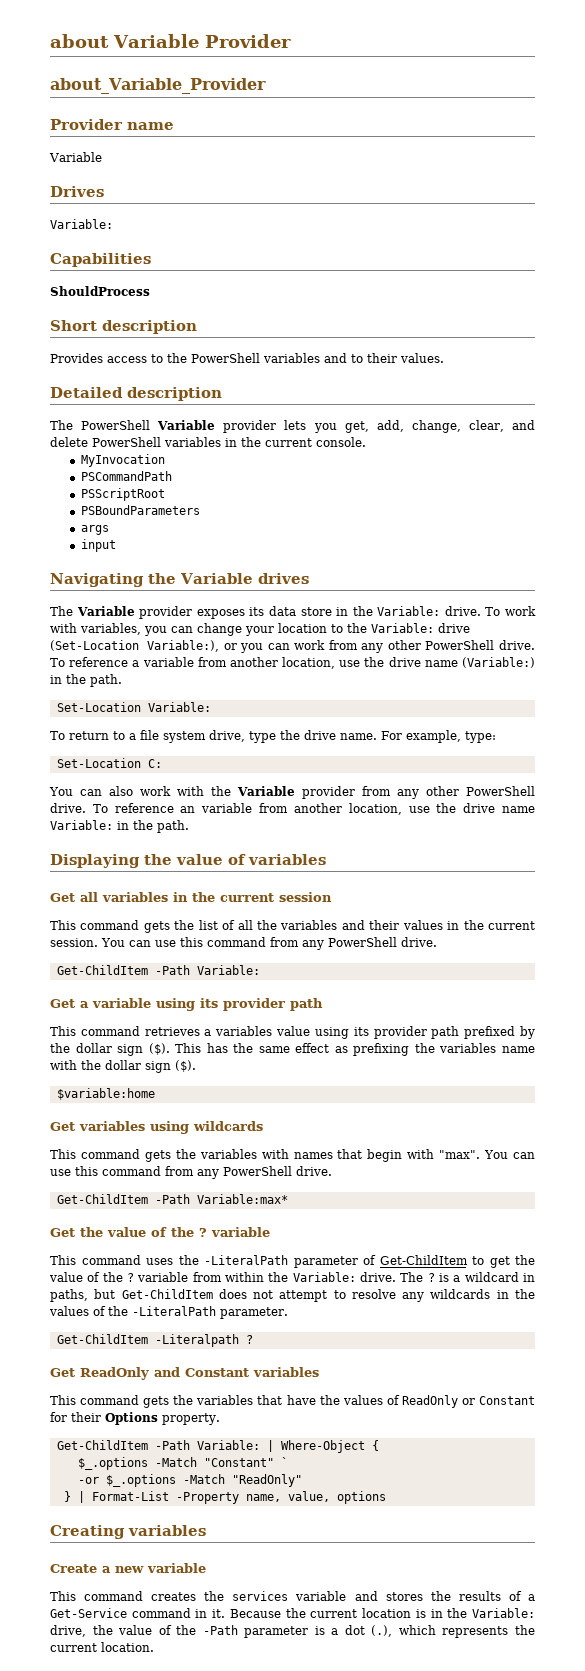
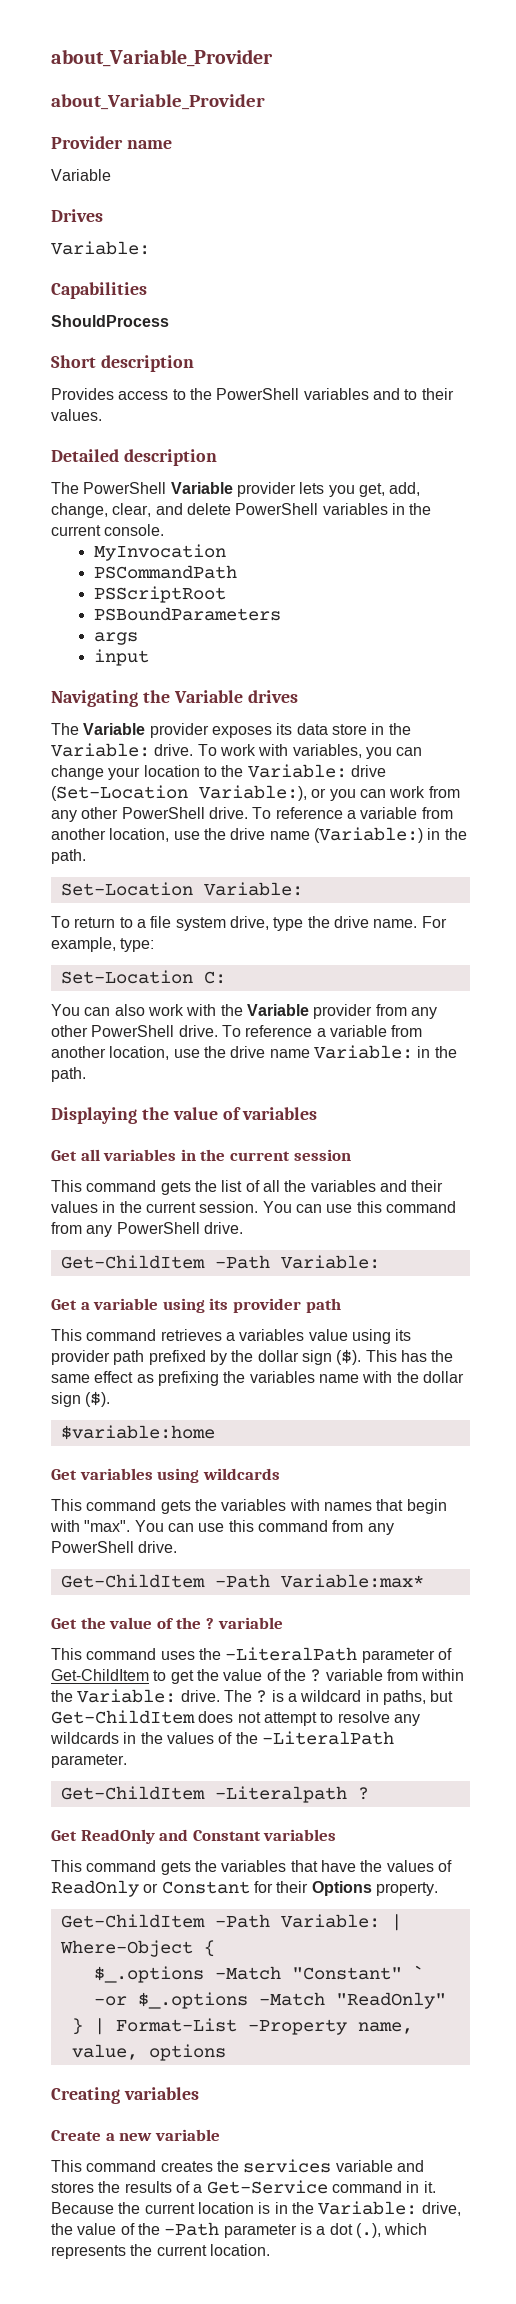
[50,34,291,48] about Variable Provider -> [51,49,273,67] about_Variable_Provider
[180,806,196,813] an -> [316,1028,326,1037] a

